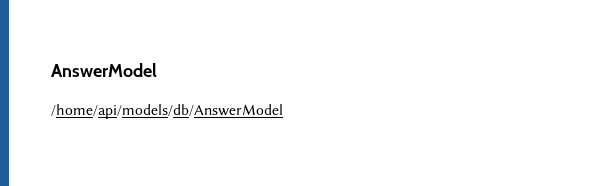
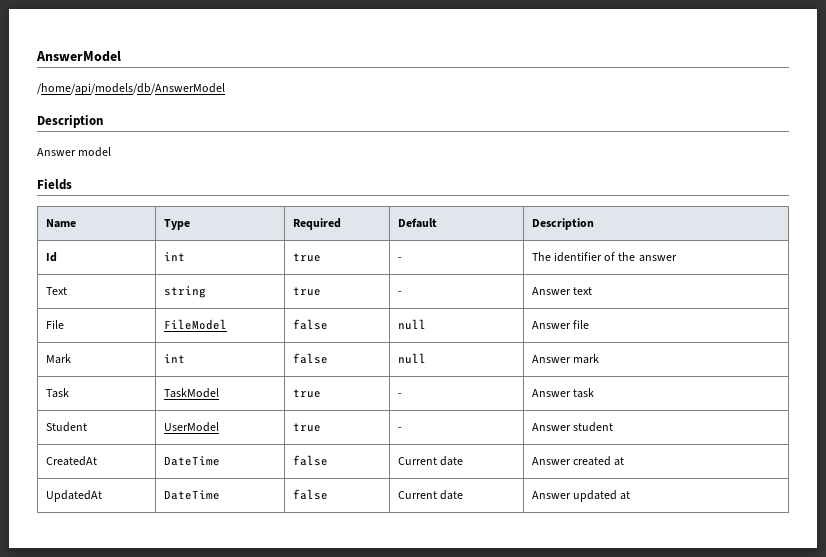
(283, 111) none -> [37,115,103,128] [37,147,112,157] [37,179,72,190] [45,219,76,228] [163,219,190,230] [292,218,341,230] [397,218,437,228] [531,218,594,230] [45,252,57,262] [163,252,185,261] [292,253,321,262] [397,257,402,261] [531,252,677,262] [45,287,67,295] [163,286,206,298] [292,287,321,296] [397,291,402,295] [531,287,592,295] [45,320,64,329] [163,319,227,330] [292,319,328,330] [397,319,426,330] [531,320,589,329] [45,354,71,364] [163,354,185,363] [292,353,328,364] [397,353,426,364] [531,354,599,364] [45,388,69,398] [163,388,219,398] [292,389,321,398] [397,393,402,397] [531,388,594,398] [45,422,87,432] [163,422,219,432] [292,423,321,432] [397,427,402,431] [531,422,613,432] [45,456,97,466] [163,456,220,466] [292,455,328,466] [397,456,463,466] [531,456,625,466] [45,490,102,502] [163,490,220,500] [292,489,328,500] [397,490,463,500] [531,490,631,502] // Description // Answer model // Fields // Name | Type | Required | Default | Description // Id | int | true | - | The identifier of the answer // Text | string | true | - | Answer text // File | FileModel | false | null | Answer file // Mark | int | false | null | Answer mark // Task | TaskModel | true | - | Answer task // Student | UserModel | true | - | Answer student // CreatedAt | DateTime | false | Current date | Answer created at // UpdatedAt | DateTime | false | Current date | Answer updated at

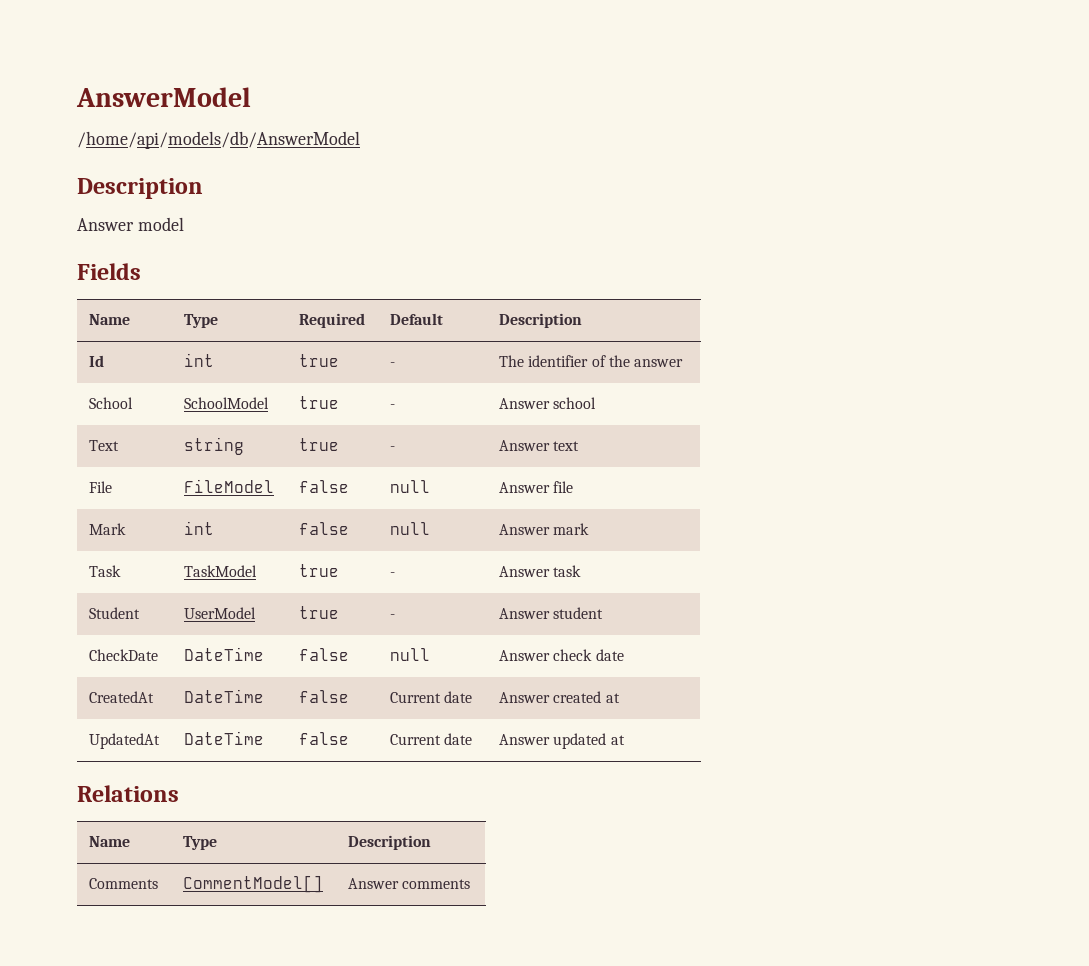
(677, 258) none -> [89,397,134,409] [184,397,270,409] [299,396,340,409] [390,404,396,409] [499,397,597,409] // School | SchoolModel | true | - | Answer school
(613, 427) none -> [89,649,159,661] [184,647,265,661] [299,648,350,661] [390,648,431,661] [499,649,624,661] // CheckDate | DateTime | false | null | Answer check date
(631, 495) none -> [77,785,179,802] [89,836,131,847] [183,836,218,850] [348,835,432,850] [89,878,159,889] [183,875,324,893] [348,878,471,889] // Relations // Name | Type | Description // Comments | CommentModel[] | Answer comments

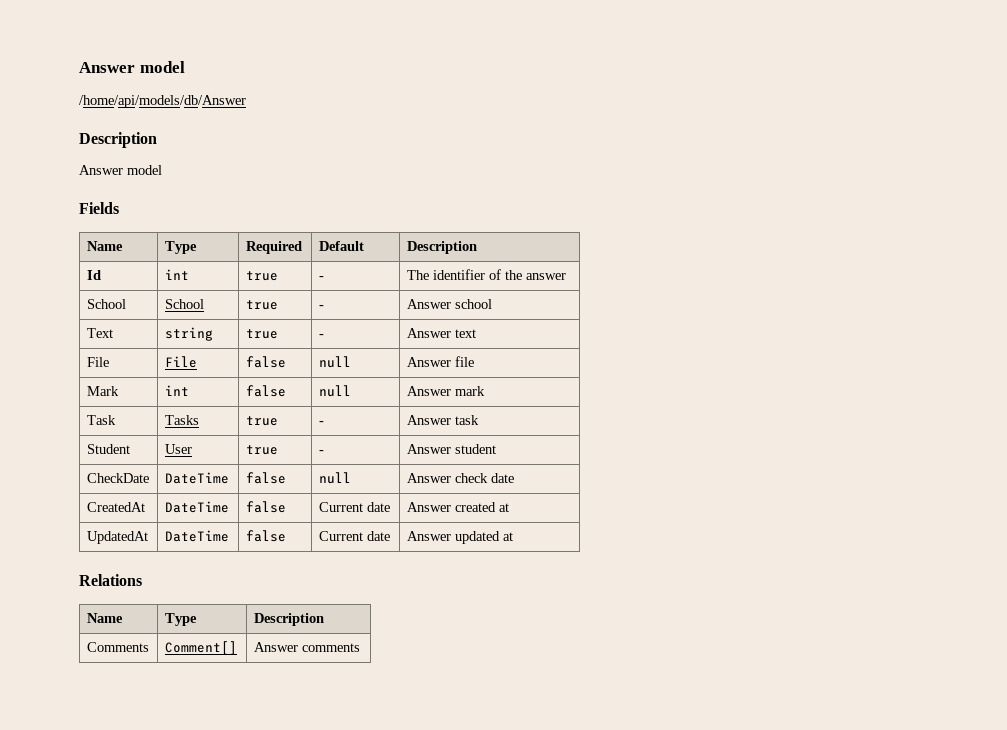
[76,87,251,107] [77,131,360,149] AnswerModel // /home/api/models/db/AnswerModel -> [79,61,185,73] [79,95,246,108] Answer model // /home/api/models/db/Answer
[184,397,270,409] SchoolModel -> [164,299,204,309] School
[184,479,275,493] FileModel -> [164,356,197,368] File
[184,565,258,577] TaskModel -> [164,415,199,425] Tasks
[184,607,257,619] UserModel -> [164,444,192,454] User
[183,875,324,893] CommentModel[] -> [164,641,237,655] Comment[]

